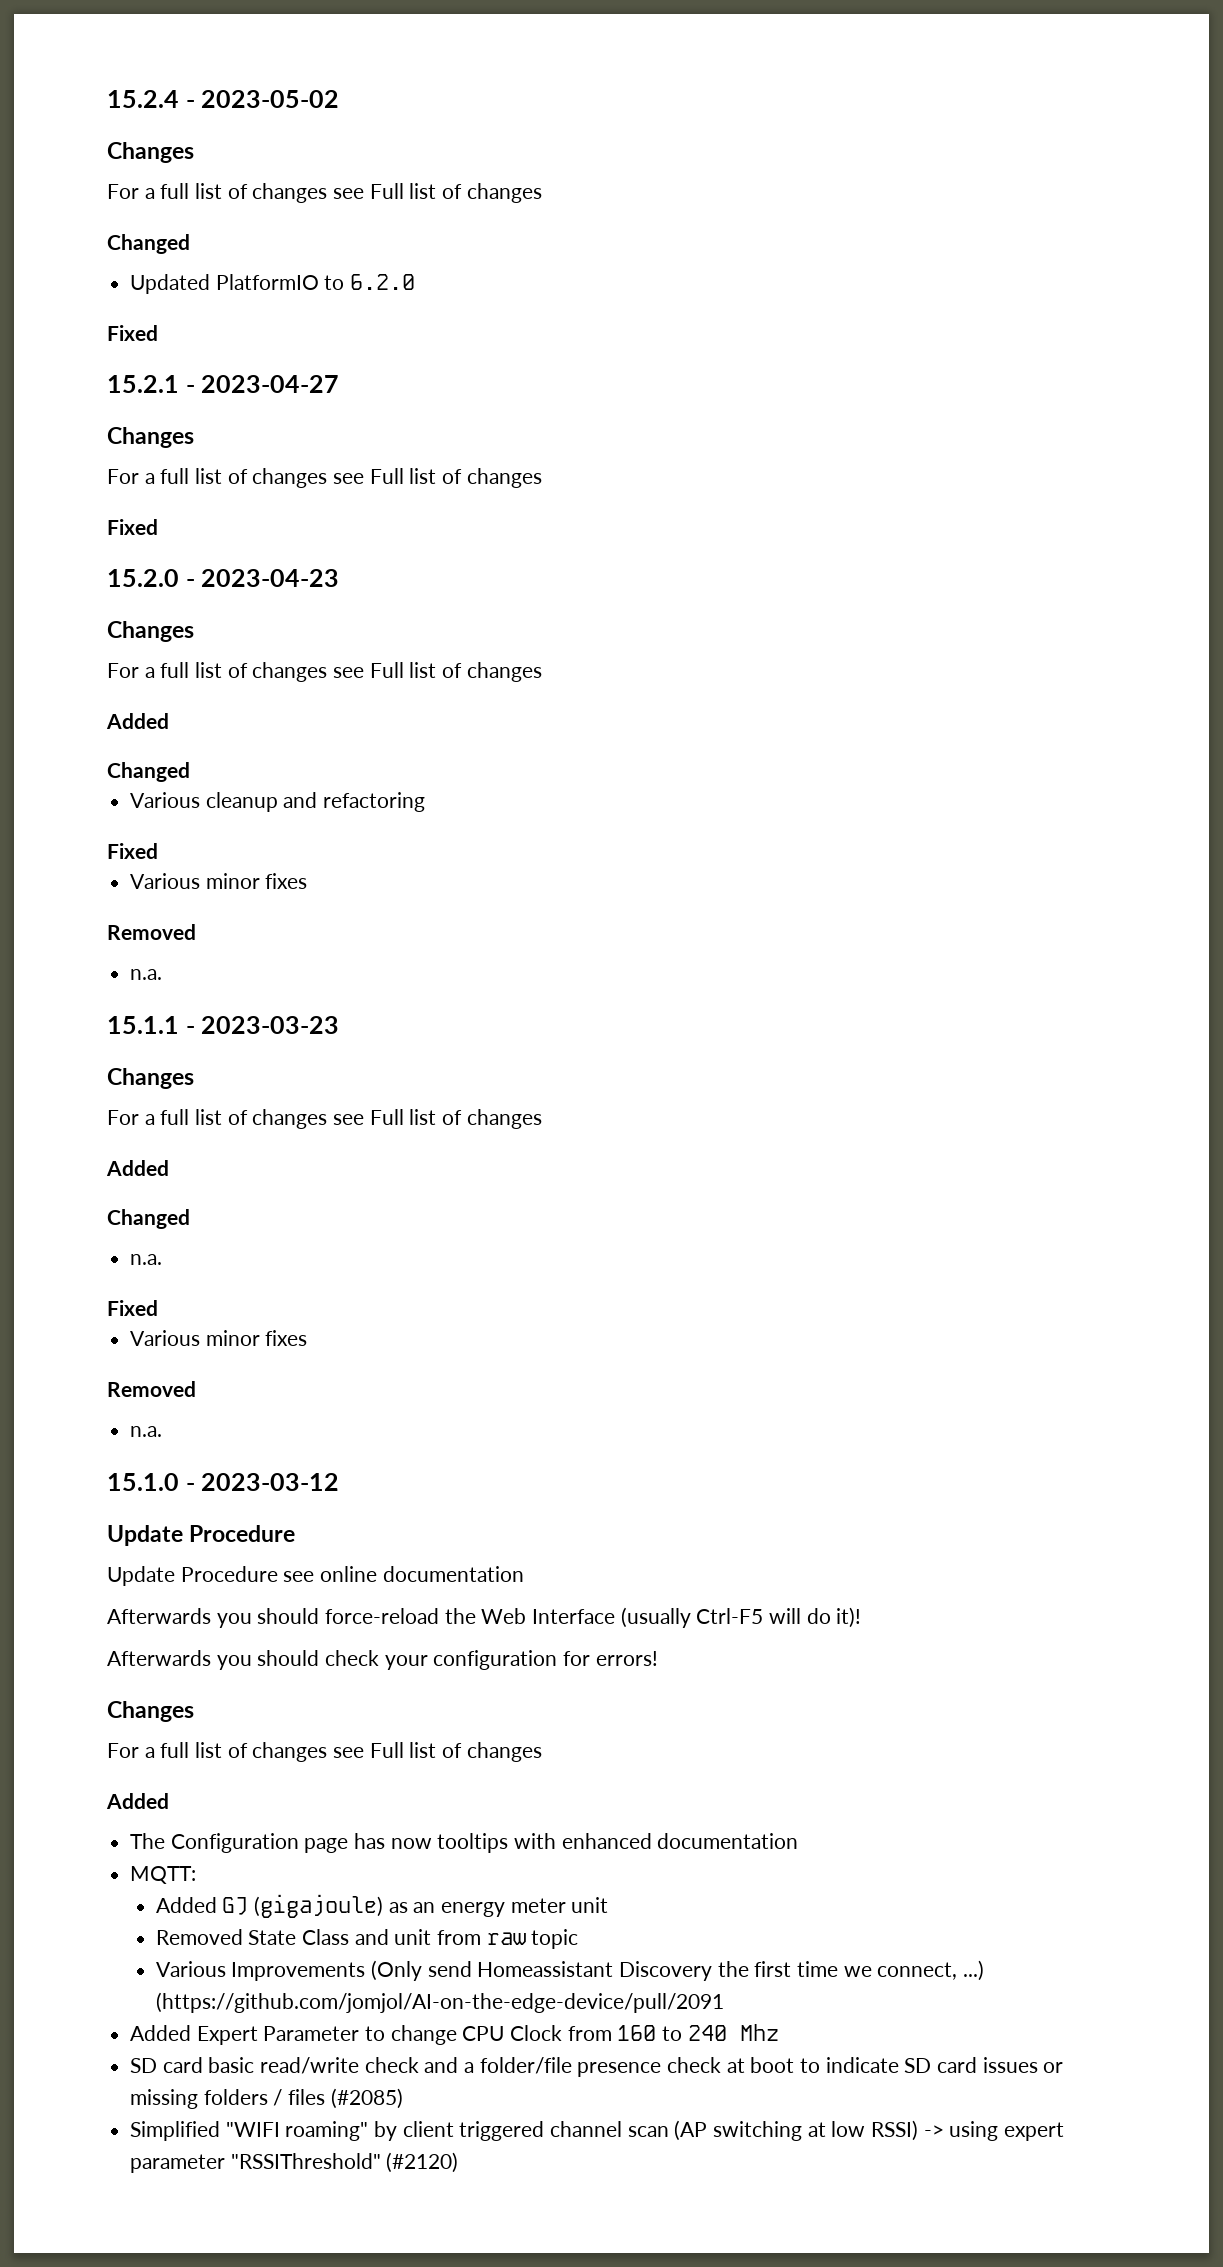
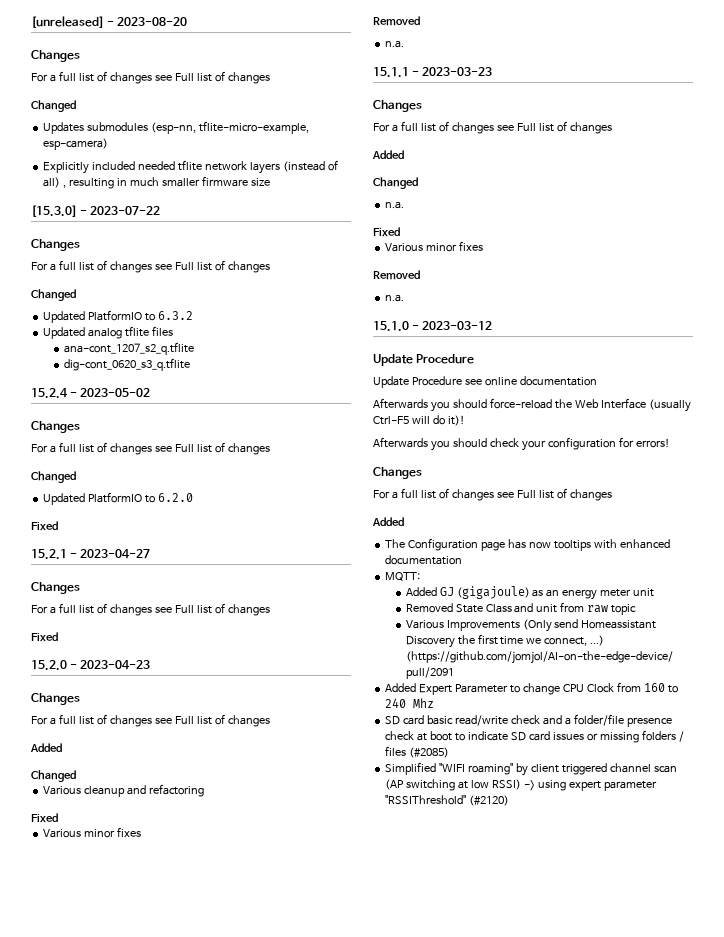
(107, 99) none -> [31,16,188,28] [31,50,80,62] [31,71,270,84] [31,100,76,112] [43,121,310,134] [43,138,109,150] [43,160,338,174] [43,176,270,189] [31,205,161,217] [31,239,80,251] [31,260,270,273] [31,289,76,301] [43,310,194,323] [43,326,174,339] [63,342,194,355] [63,358,190,371] [unreleased] - 2023-08-20 // Changes // For a full list of changes see Full list of changes // Changed // Updates submodules (esp-nn, tflite-micro-example, esp-camera) // Explicitly included needed tflite network layers (instead of all) , resulting in much smaller firmware size // [15.3.0] - 2023-07-22 // Changes // For a full list of changes see Full list of changes // Changed // Updated PlatformIO to 6.3.2 // Updated analog tflite files // ana-cont_1207_s2_q.tflite // dig-cont_0620_s3_q.tflite //

